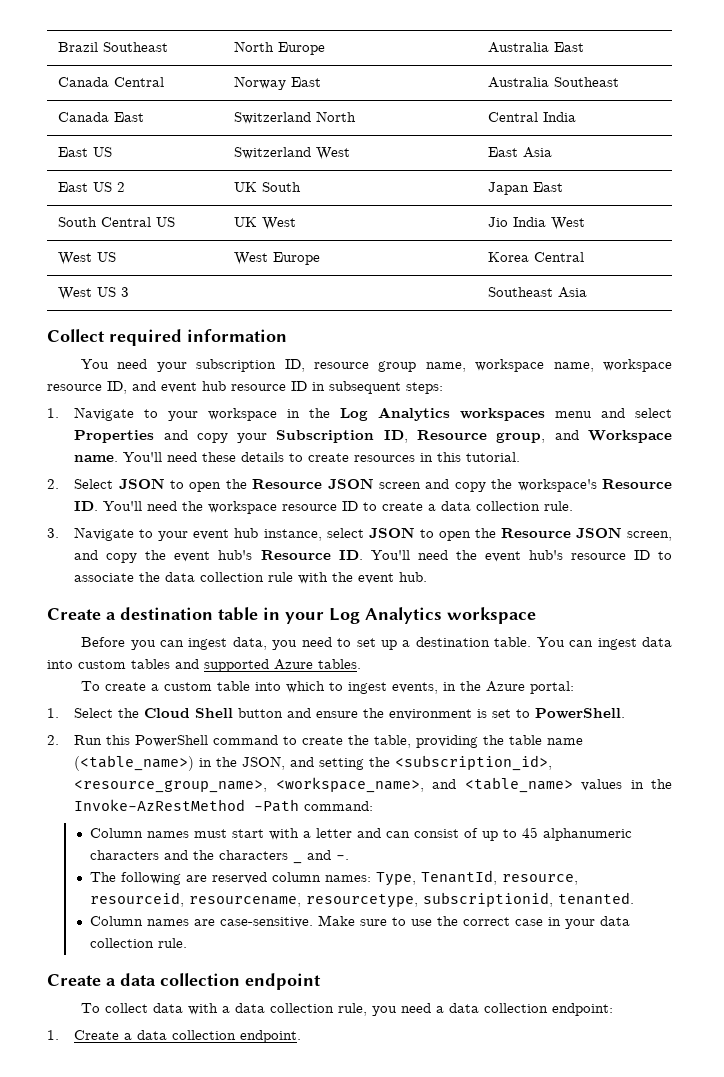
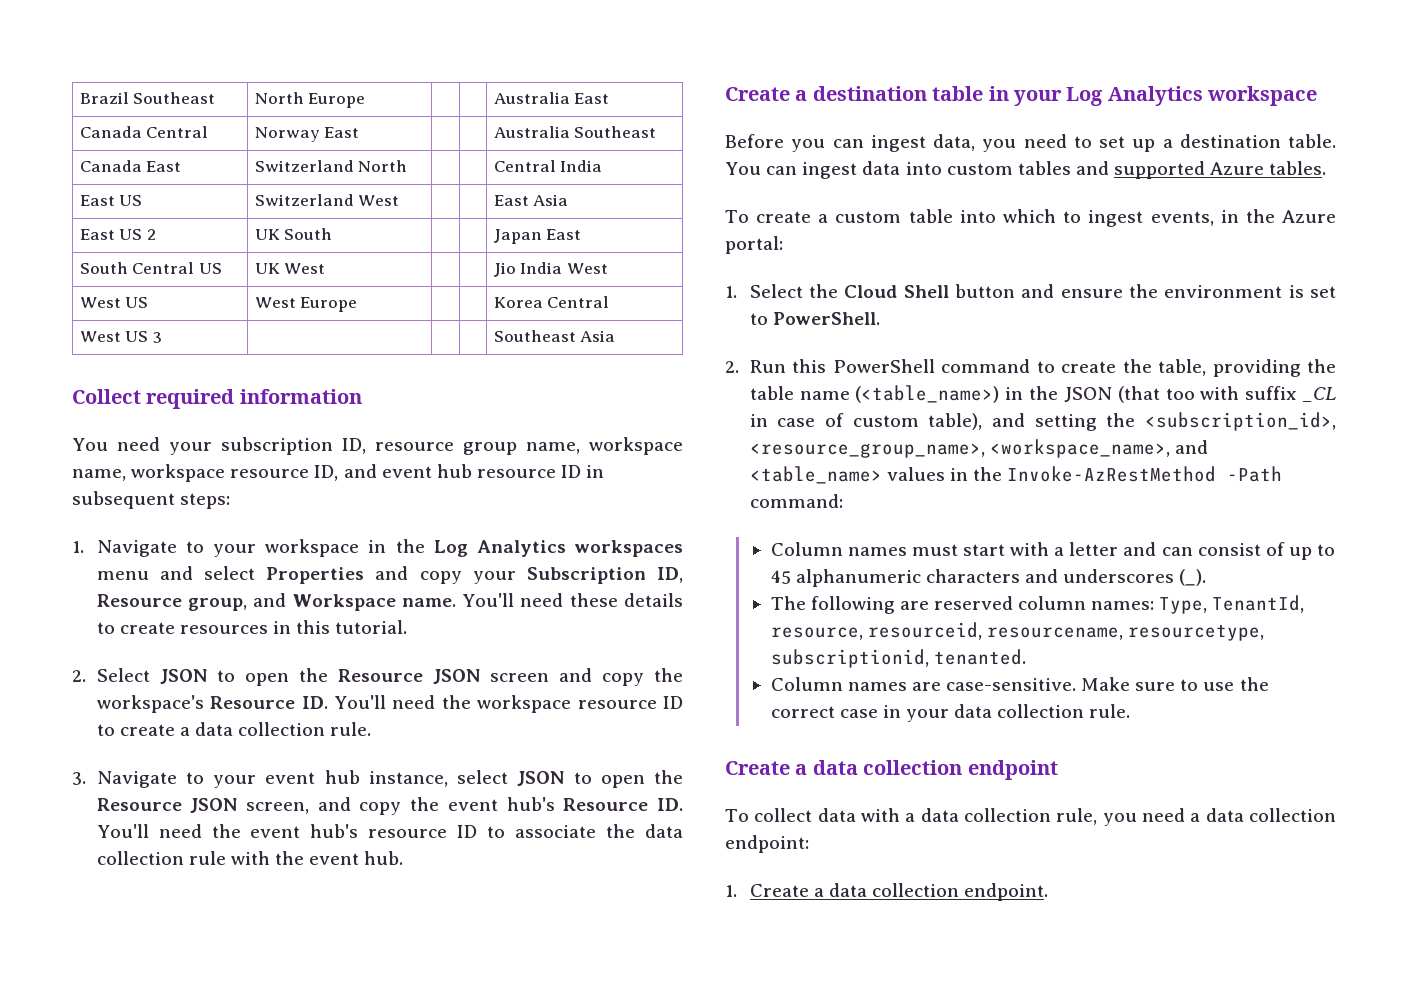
[242,756,286,770] JSON, -> [1063,386,1336,403] [749,413,983,430] JSON (that too with suffix _CL in case of custom table),
[193,850,289,860] [293,860,303,864] [307,850,350,860] the characters _ and -. -> [1063,569,1207,586] underscores (_).

